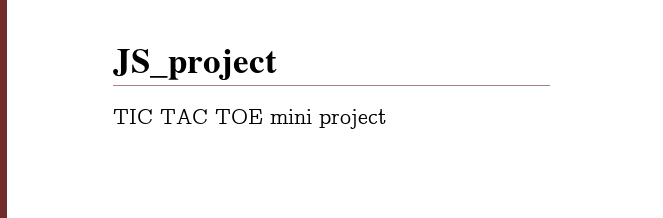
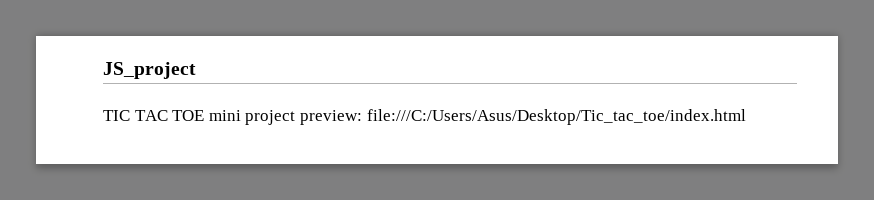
(387, 119) none -> [299,109,746,125] preview: file:///C:/Users/Asus/Desktop/Tic_tac_toe/index.html

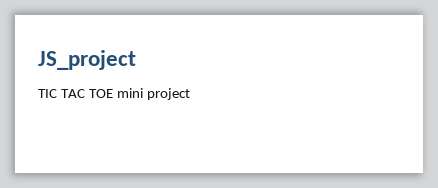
[299,109,746,125] preview: file:///C:/Users/Asus/Desktop/Tic_tac_toe/index.html -> (190, 94) none

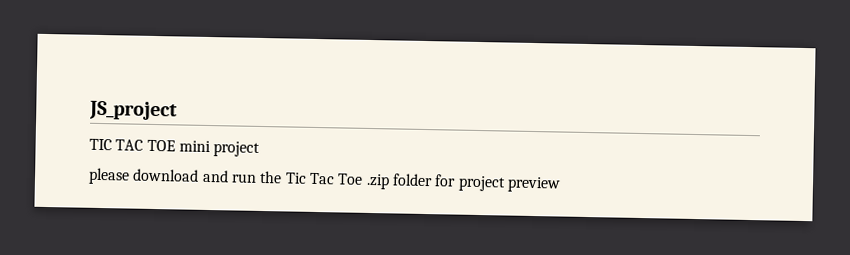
(190, 94) none -> [88,167,561,193] // please download and run the Tic Tac Toe .zip folder for project preview

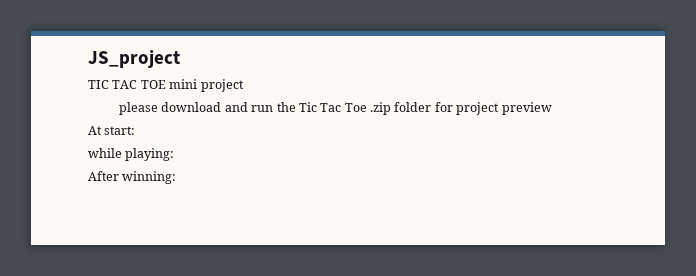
(561, 184) none -> [88,126,136,135] [88,148,175,161] [88,171,177,184] // At start: // while playing: // After winning:

